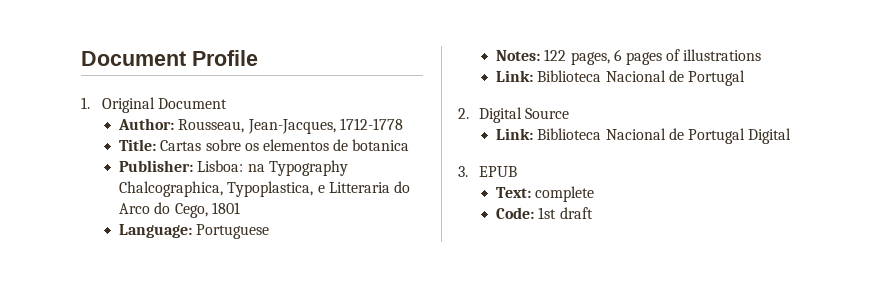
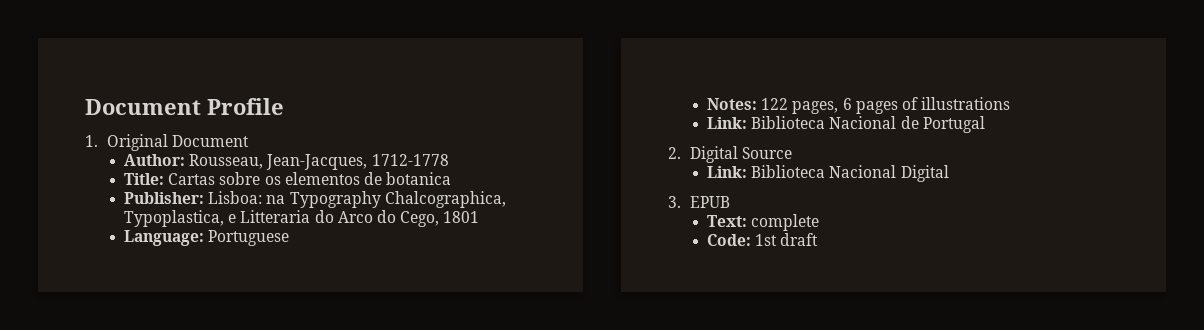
[668,128,745,144] de Portugal -> (897, 171) none

